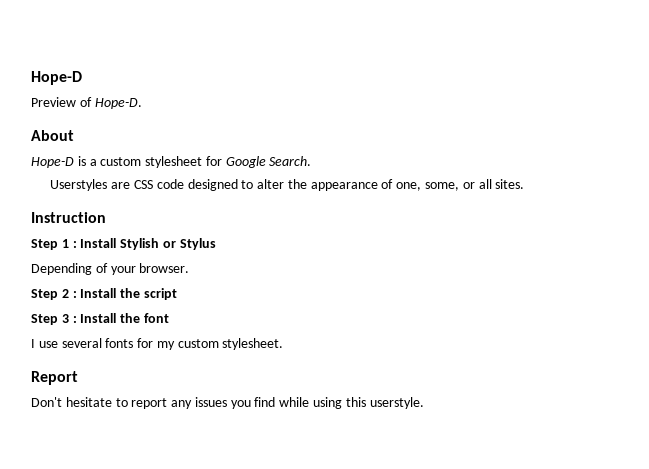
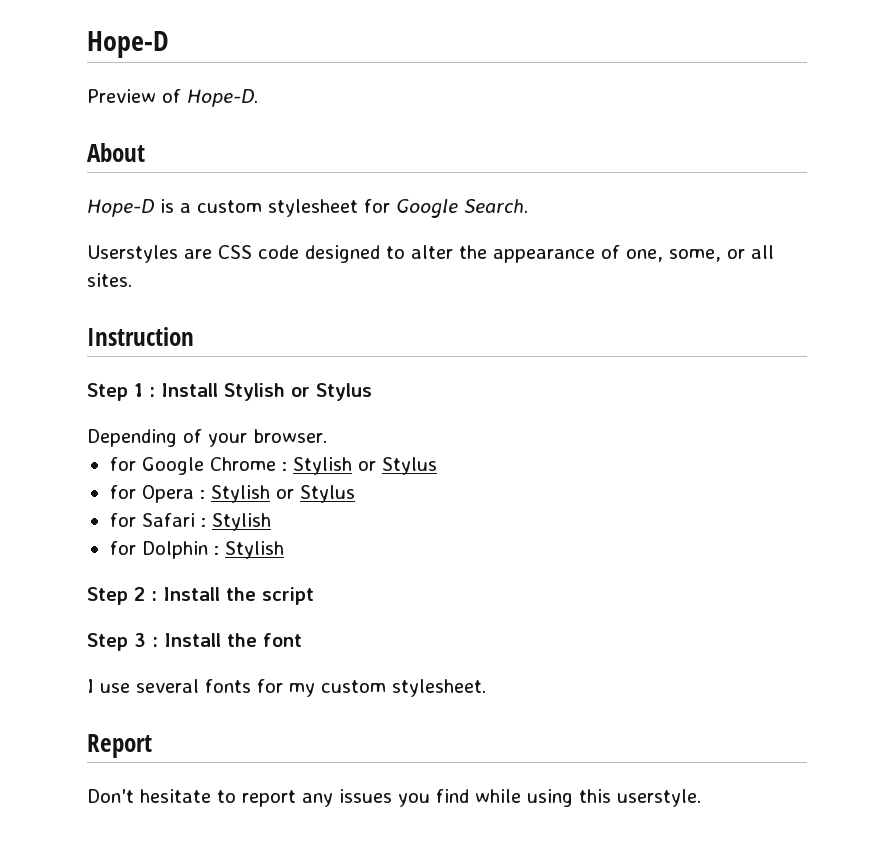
(190, 268) none -> [109,457,437,475] [109,485,355,503] [109,513,271,531] [109,541,284,559] // for Google Chrome : Stylish or Stylus // for Opera : Stylish or Stylus // for Safari : Stylish // for Dolphin : Stylish

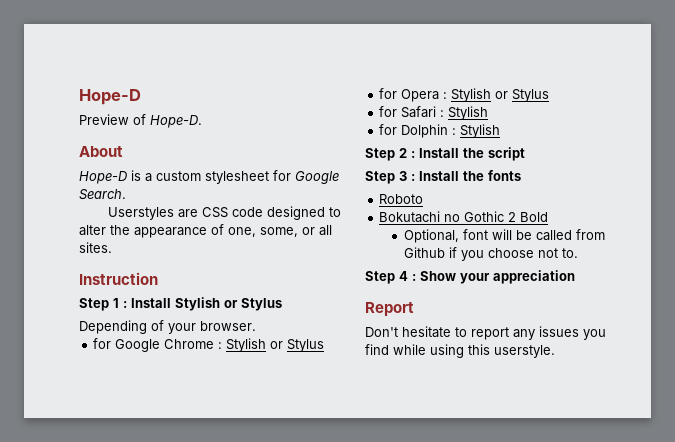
[263,633,302,647] [87,679,486,697] font // I use several fonts for my custom stylesheet. -> [488,170,521,181] [379,194,424,204] [379,211,549,223] [403,229,605,243] [403,247,578,261] [365,270,575,284] fonts // Roboto // Bokutachi no Gothic 2 Bold // Optional, font will be called from Github if you choose not to. // Step 4 : Show your appreciation

